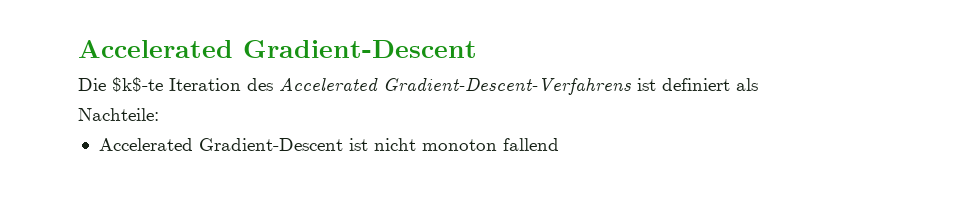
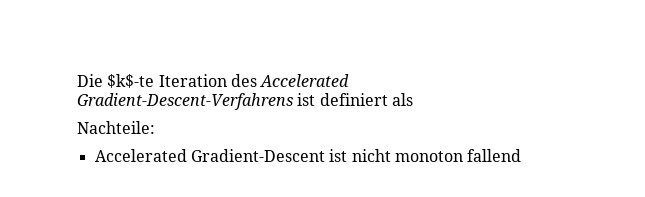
[78,40,477,58] Accelerated Gradient-Descent // -> (77, 80) none

